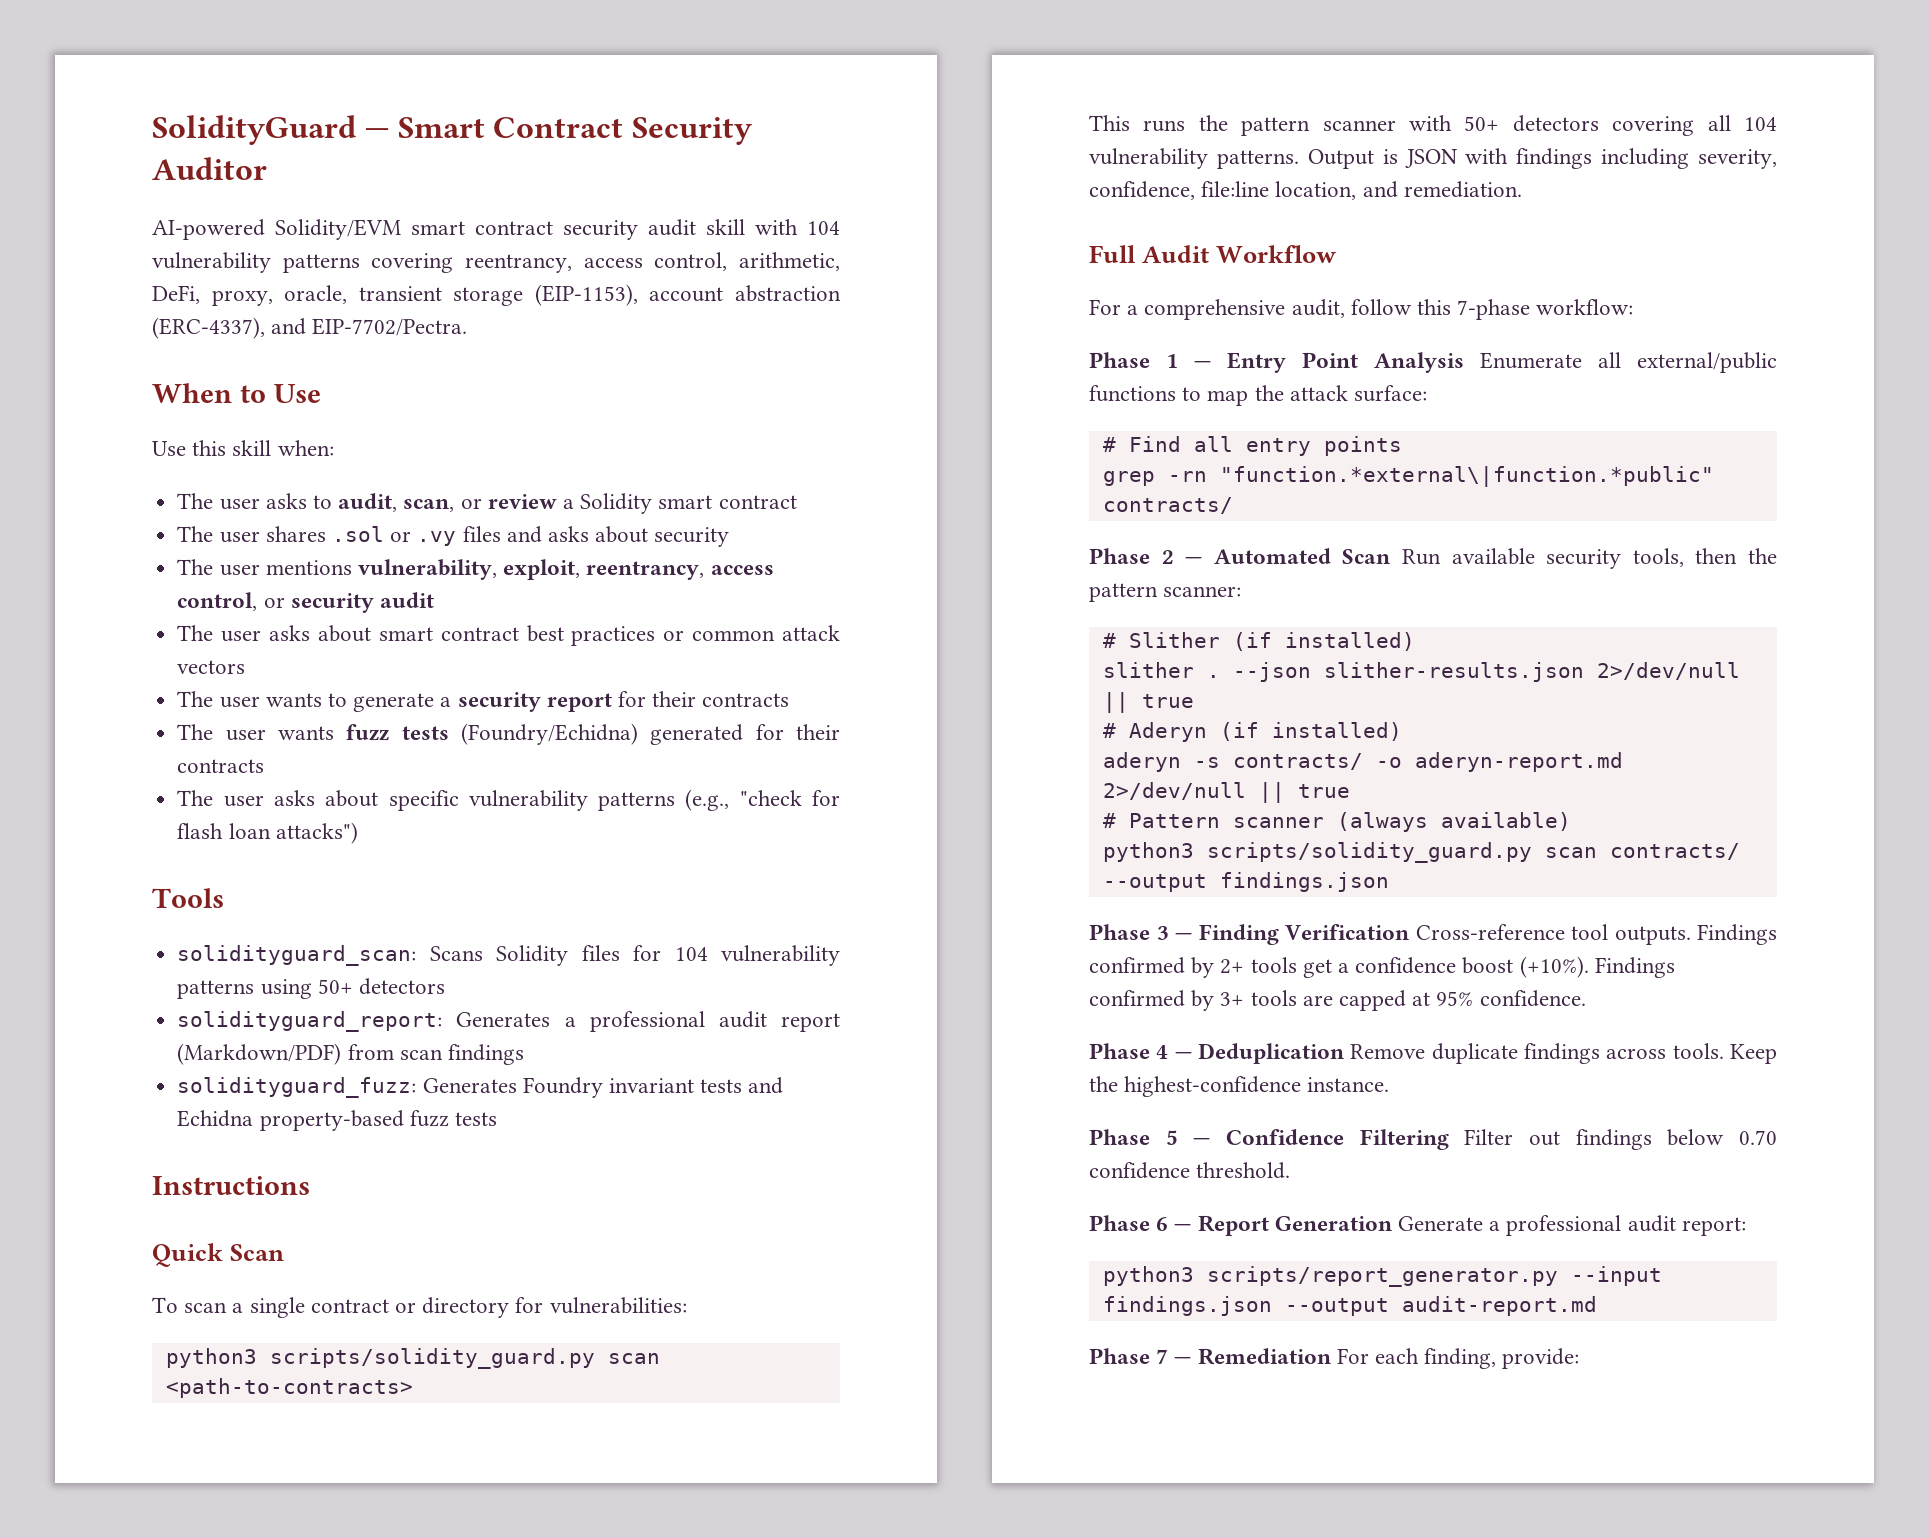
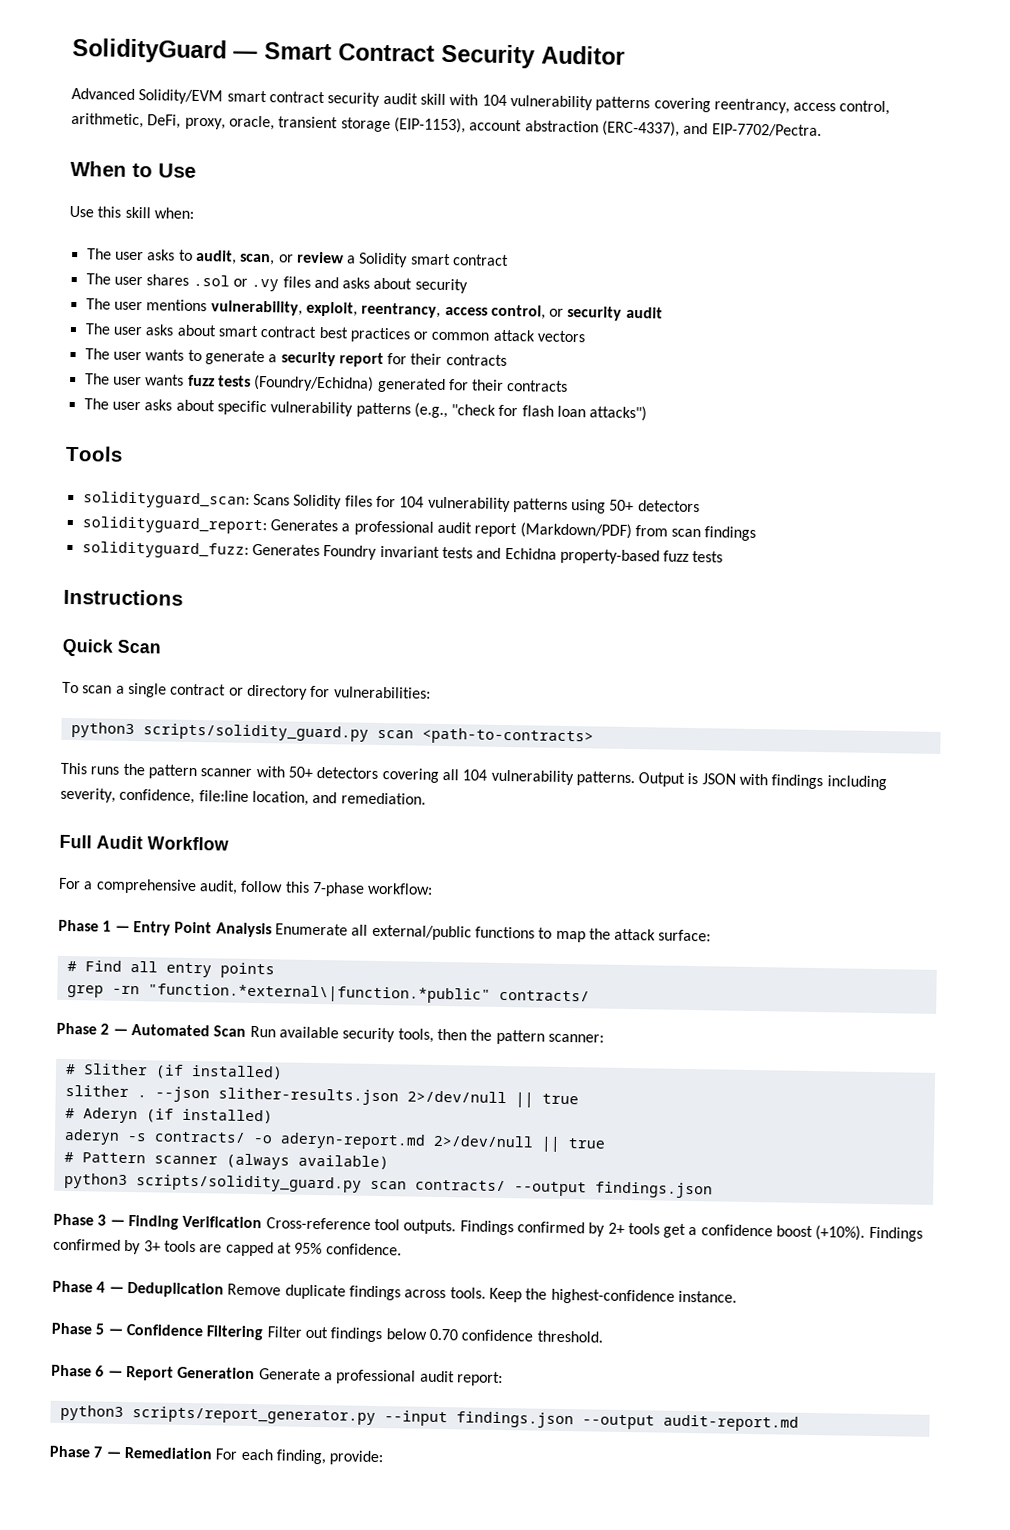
[152,219,265,240] AI-powered -> [71,87,135,100] Advanced

